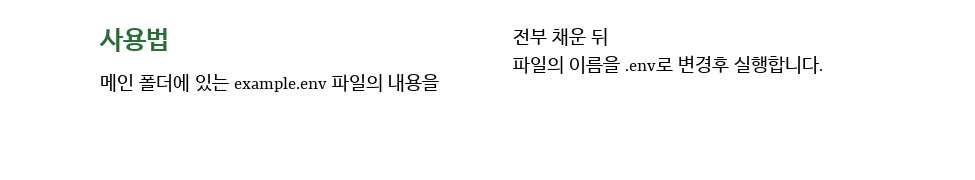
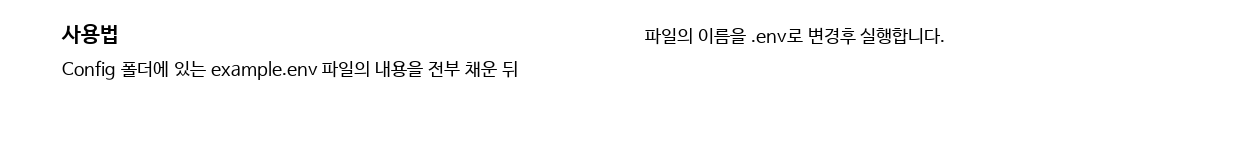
[100,74,134,92] 메인 -> [62,60,116,80] Config

